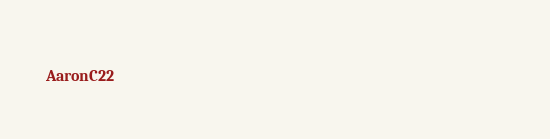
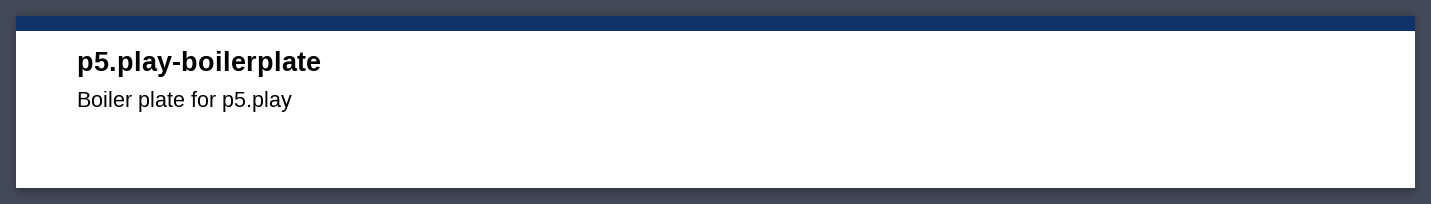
[45,70,114,81] AaronC22 -> [77,51,321,77] [77,91,292,112] p5.play-boilerplate // Boiler plate for p5.play

